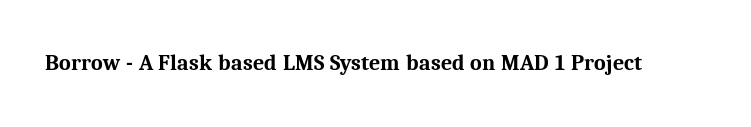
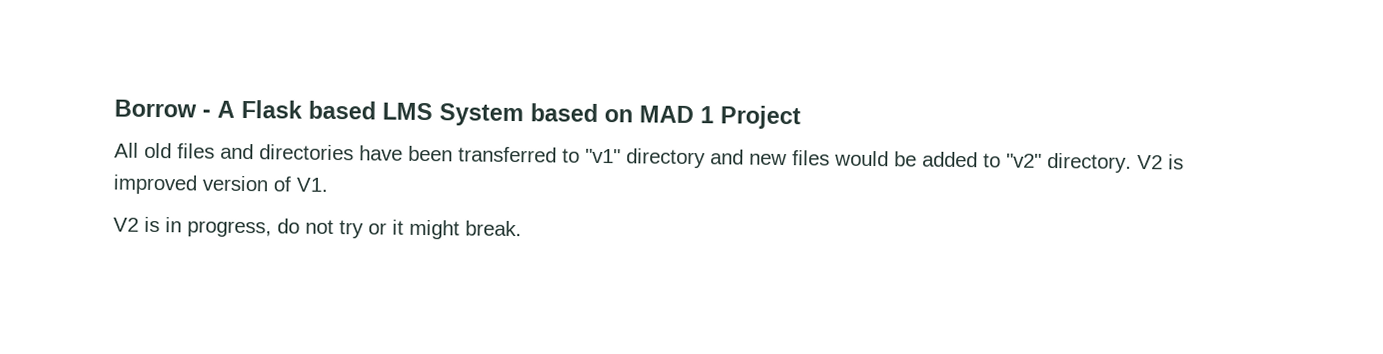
(642, 65) none -> [114,142,1184,173] [113,174,328,195] [113,216,522,240] // All old files and directories have been transferred to "v1" directory and new files would be added to "v2" directory. V2 is improved version of V1. // V2 is in progress, do not try or it might break.

